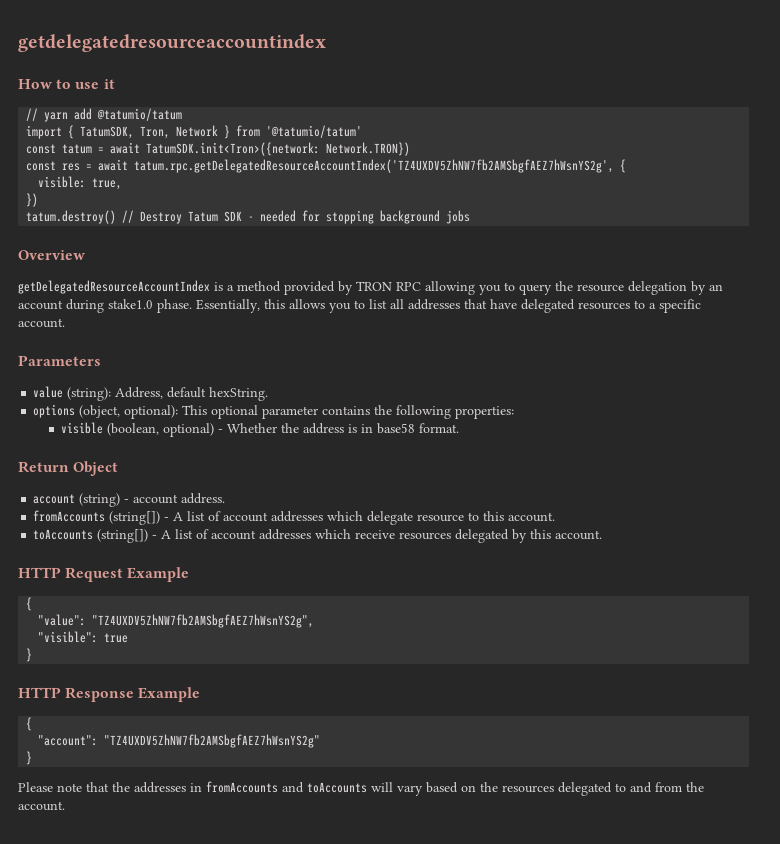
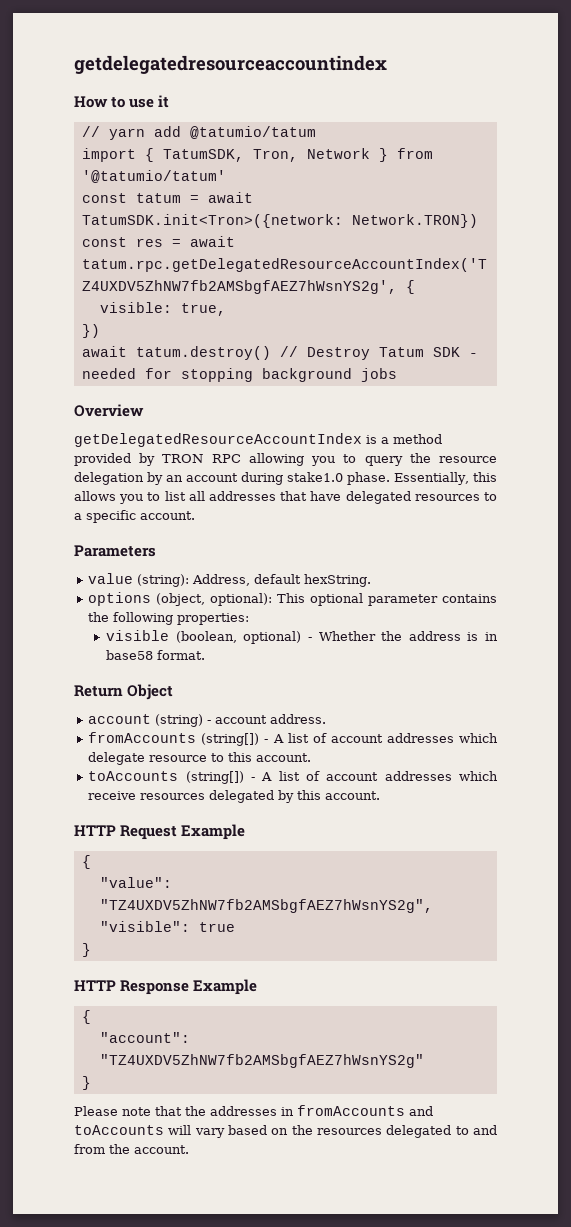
(39, 200) none -> [81,346,127,357] await

